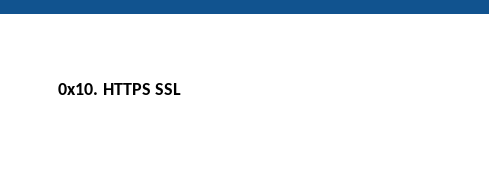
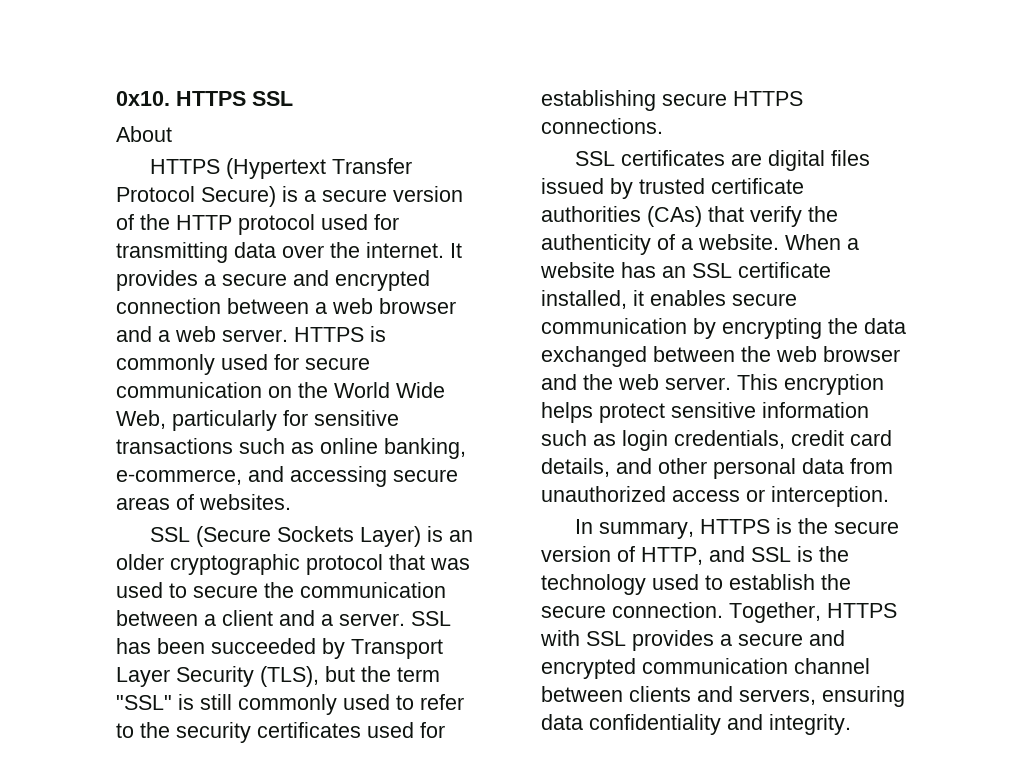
(182, 89) none -> [116,126,172,142] [150,158,413,179] [116,186,463,207] [116,214,399,235] [116,242,462,263] [116,270,430,291] [116,298,456,314] [116,326,386,342] [116,354,370,375] [116,382,445,398] [116,410,399,431] [116,438,466,459] [116,466,458,487] [116,494,291,510] [150,526,474,547] [116,554,470,575] [116,582,446,598] [116,610,451,626] [116,638,443,659] [116,666,440,687] [116,694,464,715] [116,722,445,743] [541,90,803,111] [541,118,663,134] [575,150,871,171] [541,178,804,199] [541,206,838,227] [541,234,859,255] [540,262,831,278] [541,290,797,309] [541,318,906,339] [541,346,900,367] [541,374,884,395] [541,402,869,423] [541,430,892,451] [541,458,893,479] [541,486,889,507] [575,518,900,539] [541,546,849,565] [541,574,851,595] [541,602,897,623] [540,630,845,651] [541,658,870,679] [541,686,905,707] [541,714,851,735] // About // HTTPS (Hypertext Transfer Protocol Secure) is a secure version of the HTTP protocol used for transmitting data over the internet. It provides a secure and encrypted connection between a web browser and a web server. HTTPS is commonly used for secure communication on the World Wide Web, particularly for sensitive transactions such as online banking, e-commerce, and accessing secure areas of websites. // SSL (Secure Sockets Layer) is an older cryptographic protocol that was used to secure the communication between a client and a server. SSL has been succeeded by Transport Layer Security (TLS), but the term "SSL" is still commonly used to refer to the security certificates used for establishing secure HTTPS connections. // SSL certificates are digital files issued by trusted certificate authorities (CAs) that verify the authenticity of a website. When a website has an SSL certificate installed, it enables secure communication by encrypting the data exchanged between the web browser and the web server. This encryption helps protect sensitive information such as login credentials, credit card details, and other personal data from unauthorized access or interception. // In summary, HTTPS is the secure version of HTTP, and SSL is the technology used to establish the secure connection. Together, HTTPS with SSL provides a secure and encrypted communication channel between clients and servers, ensuring data confidentiality and integrity.

